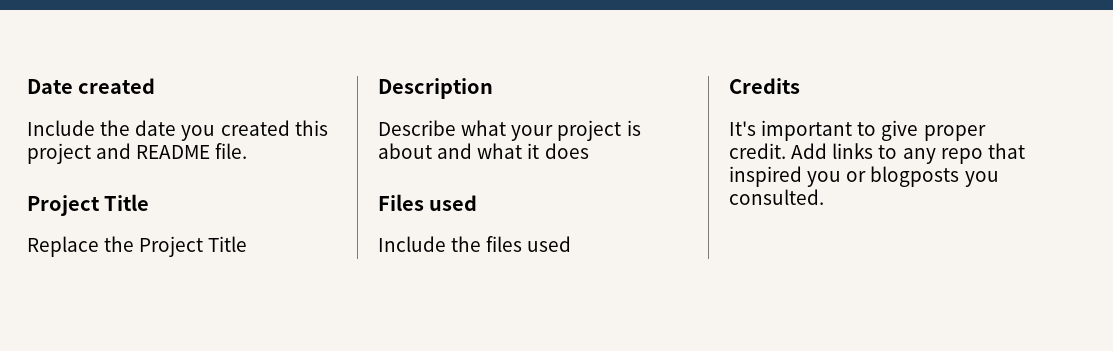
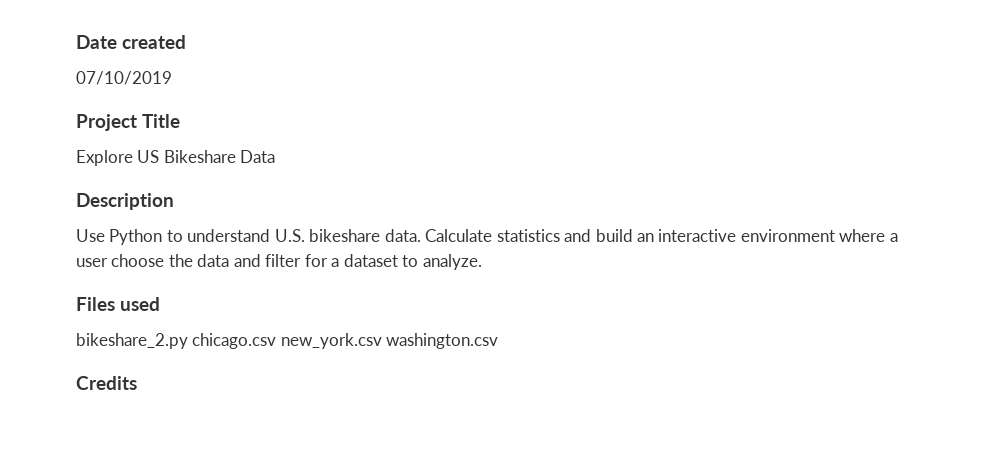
[27,120,328,141] [27,143,248,164] [27,194,150,216] [27,236,248,257] [378,78,493,99] [378,120,641,141] [378,143,589,159] [378,194,478,211] [378,236,572,252] [729,78,800,94] [729,120,986,141] [729,143,1025,164] [729,166,999,187] [729,189,824,205] Include the date you created this project and README file. // Project Title // Replace the Project Title // Description // Describe what your project is about and what it does // Files used // Include the files used // Credits // It's important to give proper credit. Add links to any repo that inspired you or blogposts you consulted. -> [76,71,172,85] [76,114,180,131] [76,150,276,166] [76,193,174,210] [76,229,898,245] [76,254,482,270] [76,297,160,311] [76,333,499,349] [76,376,137,390] 07/10/2019 // Project Title // Explore US Bikeshare Data // Description // Use Python to understand U.S. bikeshare data. Calculate statistics and build an interactive environment where a user choose the data and filter for a dataset to analyze. // Files used // bikeshare_2.py chicago.csv new_york.csv washington.csv // Credits

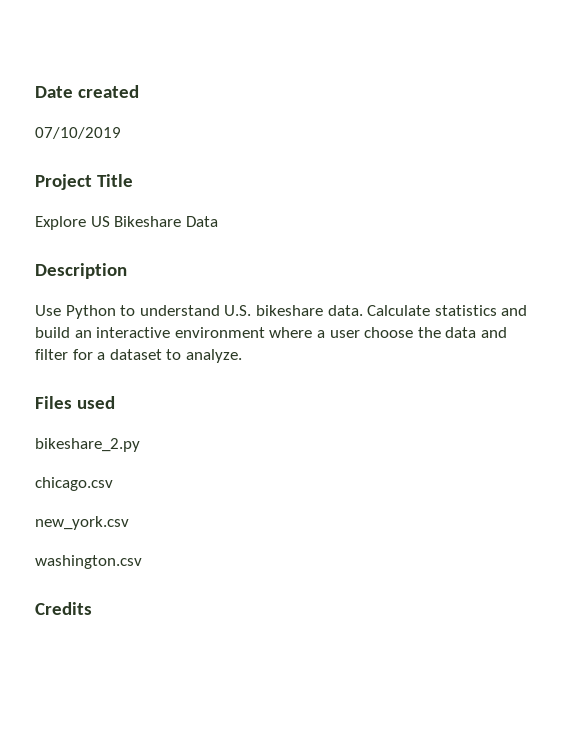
(188, 341) none -> (140, 445) //
(277, 341) none -> (113, 484) //
(382, 341) none -> (129, 523) //

